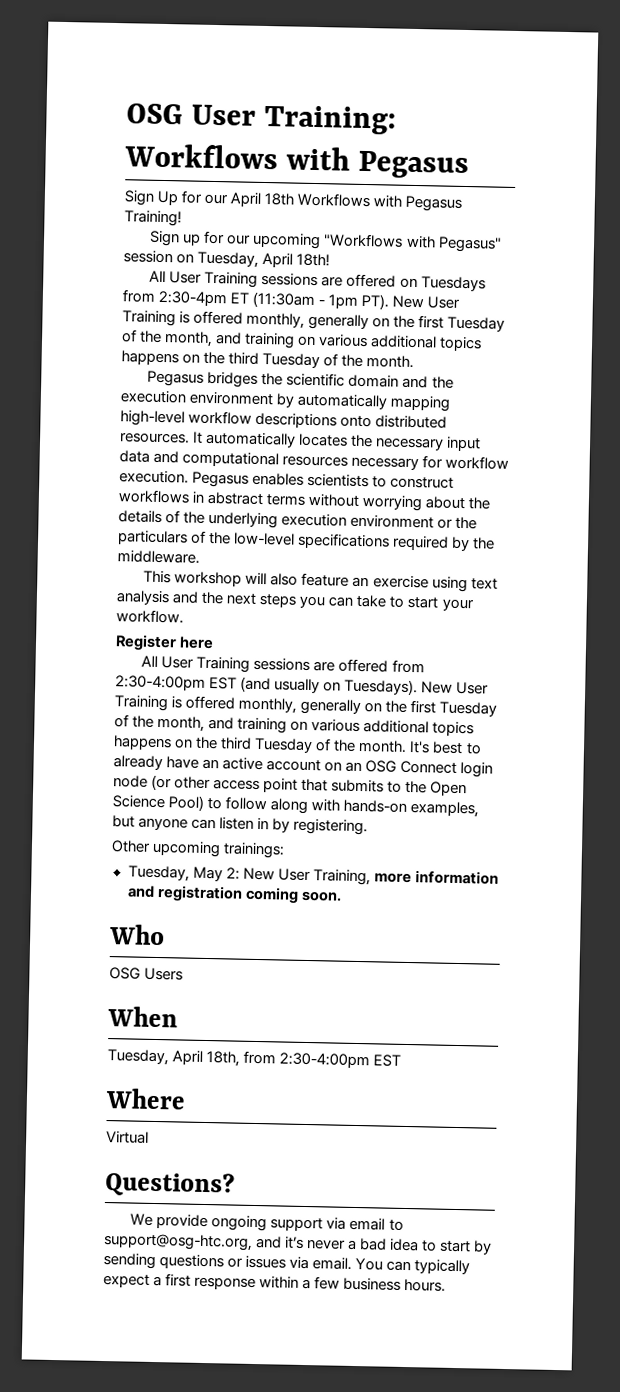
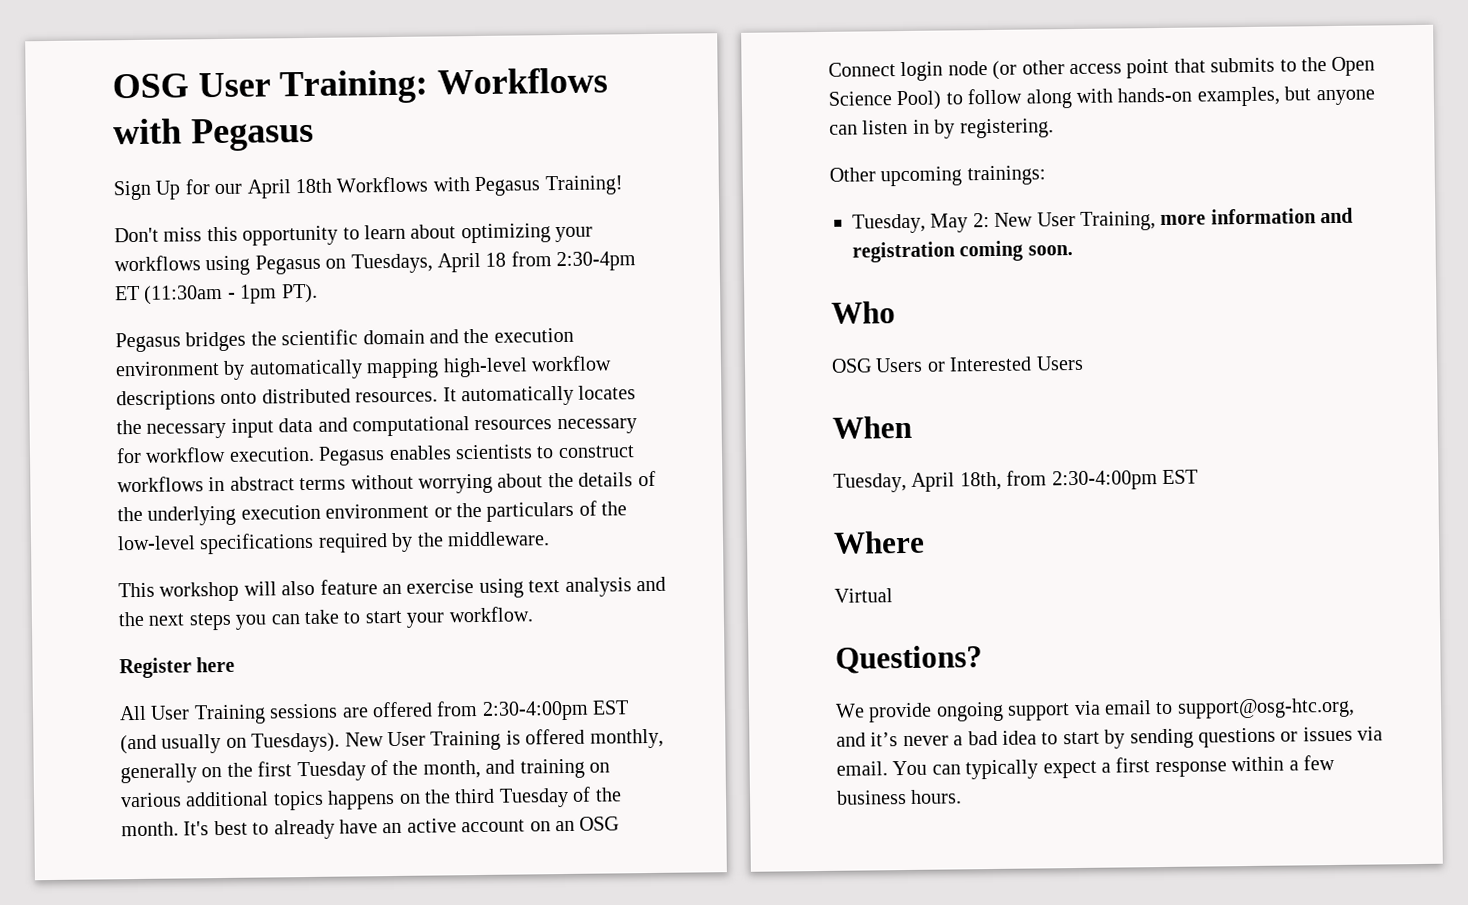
[149,230,502,253] [123,250,331,268] [149,270,486,292] Sign up for our upcoming "Workflows with Pegasus" session on Tuesday, April 18th! // All User Training sessions are offered on Tuesdays -> [114,223,594,246] [114,252,507,276] Don't miss this opportunity to learn about optimizing your workflows using Pegasus on Tuesdays, April 18
[392,295,461,309] [122,310,506,332] [122,329,483,352] [121,350,415,369] New User Training is offered monthly, generally on the first Tuesday of the month, and training on various additional topics happens on the third Tuesday of the month. -> (318, 293) none
(184, 974) none -> [926,355,1084,372] or Interested Users

